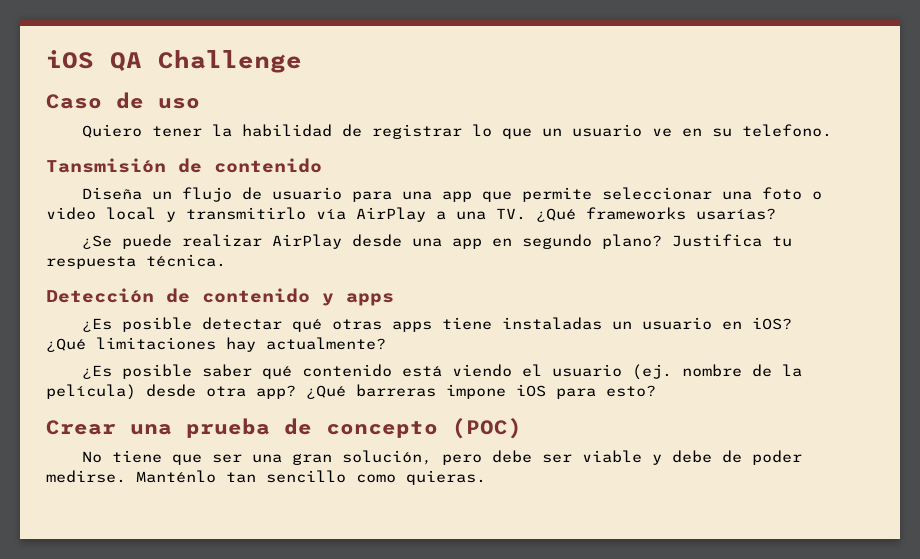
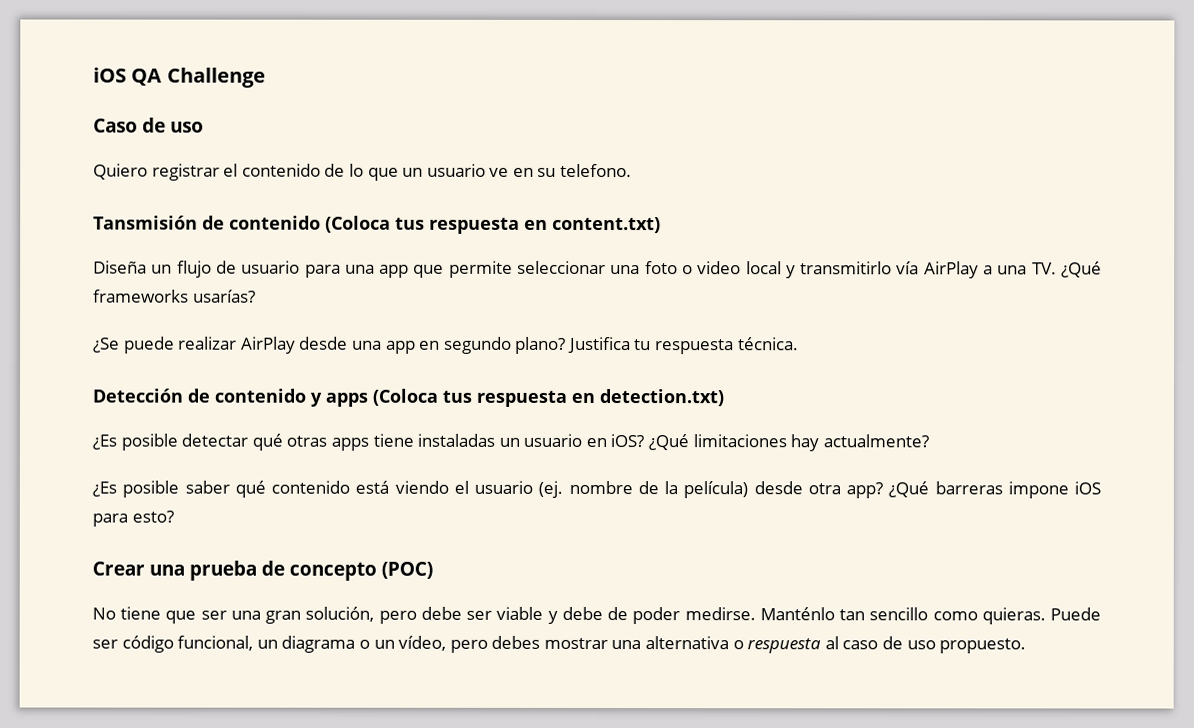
[151,124,462,139] tener la habilidad de registrar -> [151,163,346,181] registrar el contenido de
(322, 165) none -> [324,215,661,234] (Coloca tus respuesta en content.txt)
(394, 299) none -> [372,388,724,407] (Coloca tus respuesta en detection.txt)
(486, 477) none -> [1049,607,1101,621] [92,635,1027,654] Puede ser código funcional, un diagrama o un vídeo, pero debes mostrar una alternativa o respuesta al caso de uso propuesto.

